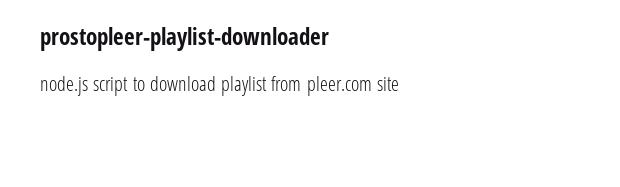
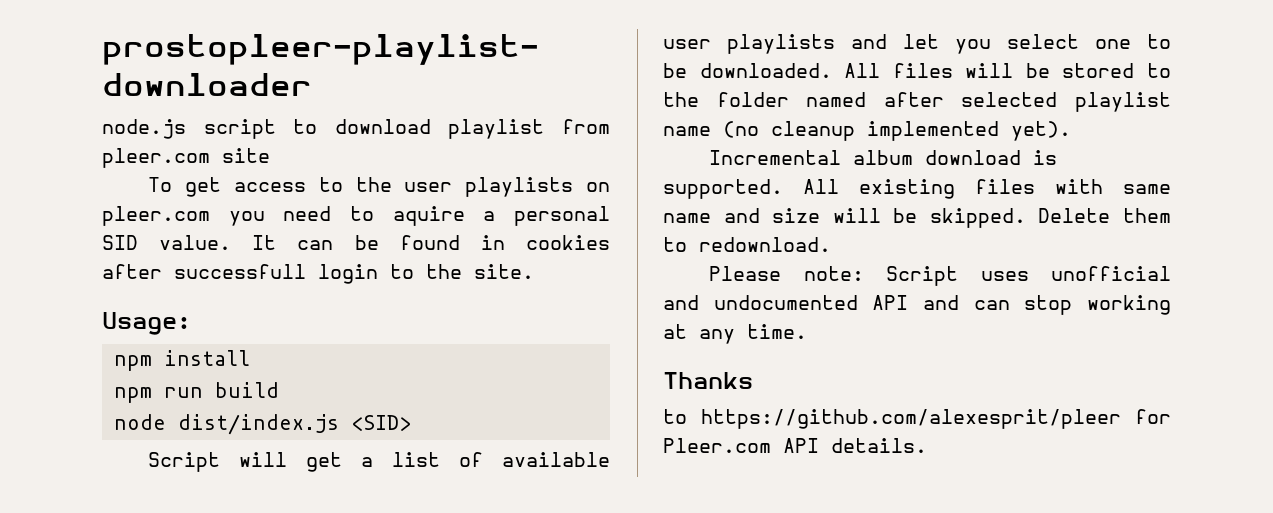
(399, 84) none -> [148,177,610,197] [102,206,610,226] [102,235,610,250] [102,264,534,284] [102,312,191,335] [113,350,250,371] [113,382,279,403] [113,414,411,435] [148,452,610,472] [663,34,1171,54] [663,63,1171,78] [663,92,1171,112] [663,121,1071,141] [709,150,1058,165] [663,179,1171,199] [663,208,1171,228] [663,237,831,252] [709,266,1171,286] [663,295,1171,315] [663,324,807,344] [663,372,753,389] [663,409,1171,429] [663,438,927,453] // To get access to the user playlists on pleer.com you need to aquire a personal SID value. It can be found in cookies after successfull login to the site. // Usage: // npm install // npm run build // node dist/index.js <SID> // Script will get a list of available user playlists and let you select one to be downloaded. All files will be stored to the folder named after selected playlist name (no cleanup implemented yet). // Incremental album download is supported. All existing files with same name and size will be skipped. Delete them to redownload. // Please note: Script uses unofficial and undocumented API and can stop working at any time. // Thanks // to https://github.com/alexesprit/pleer for Pleer.com API details.

